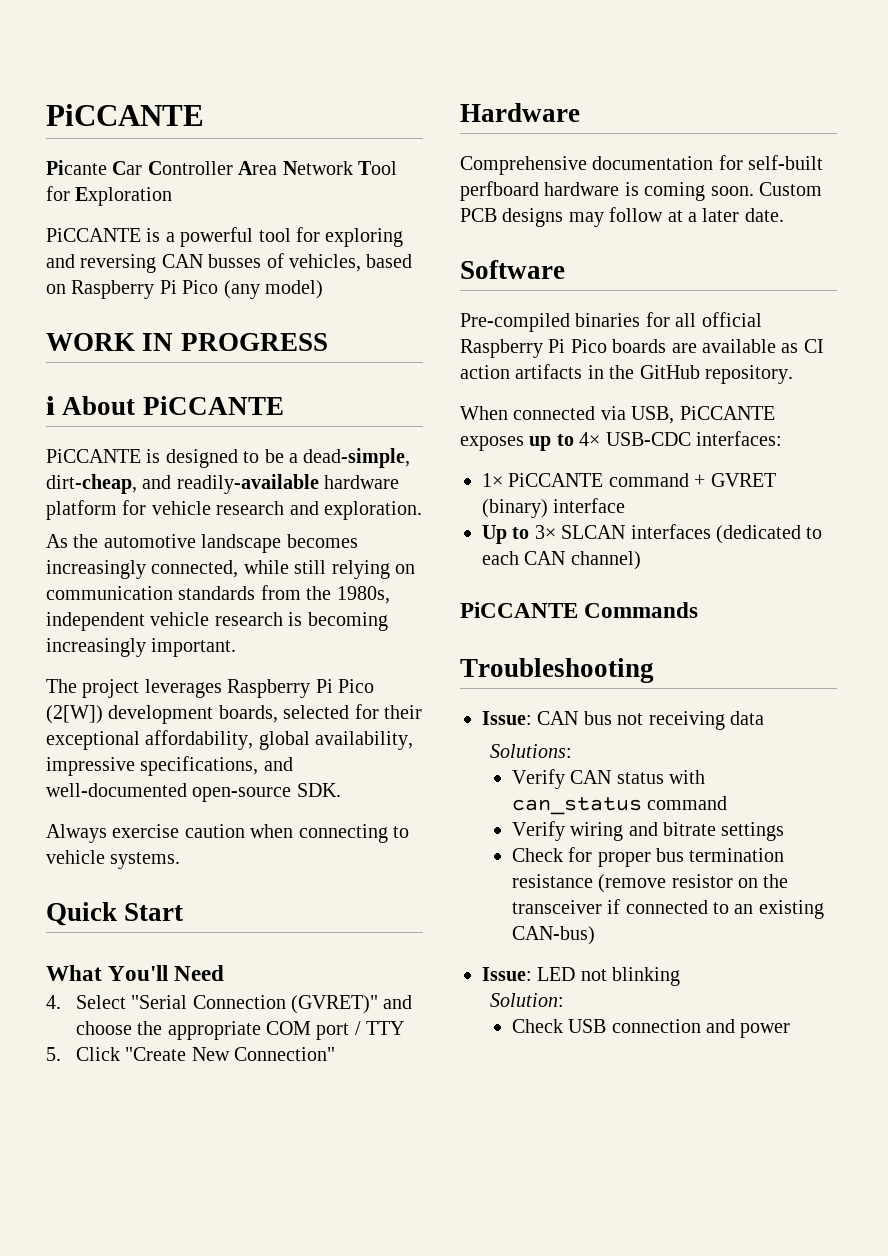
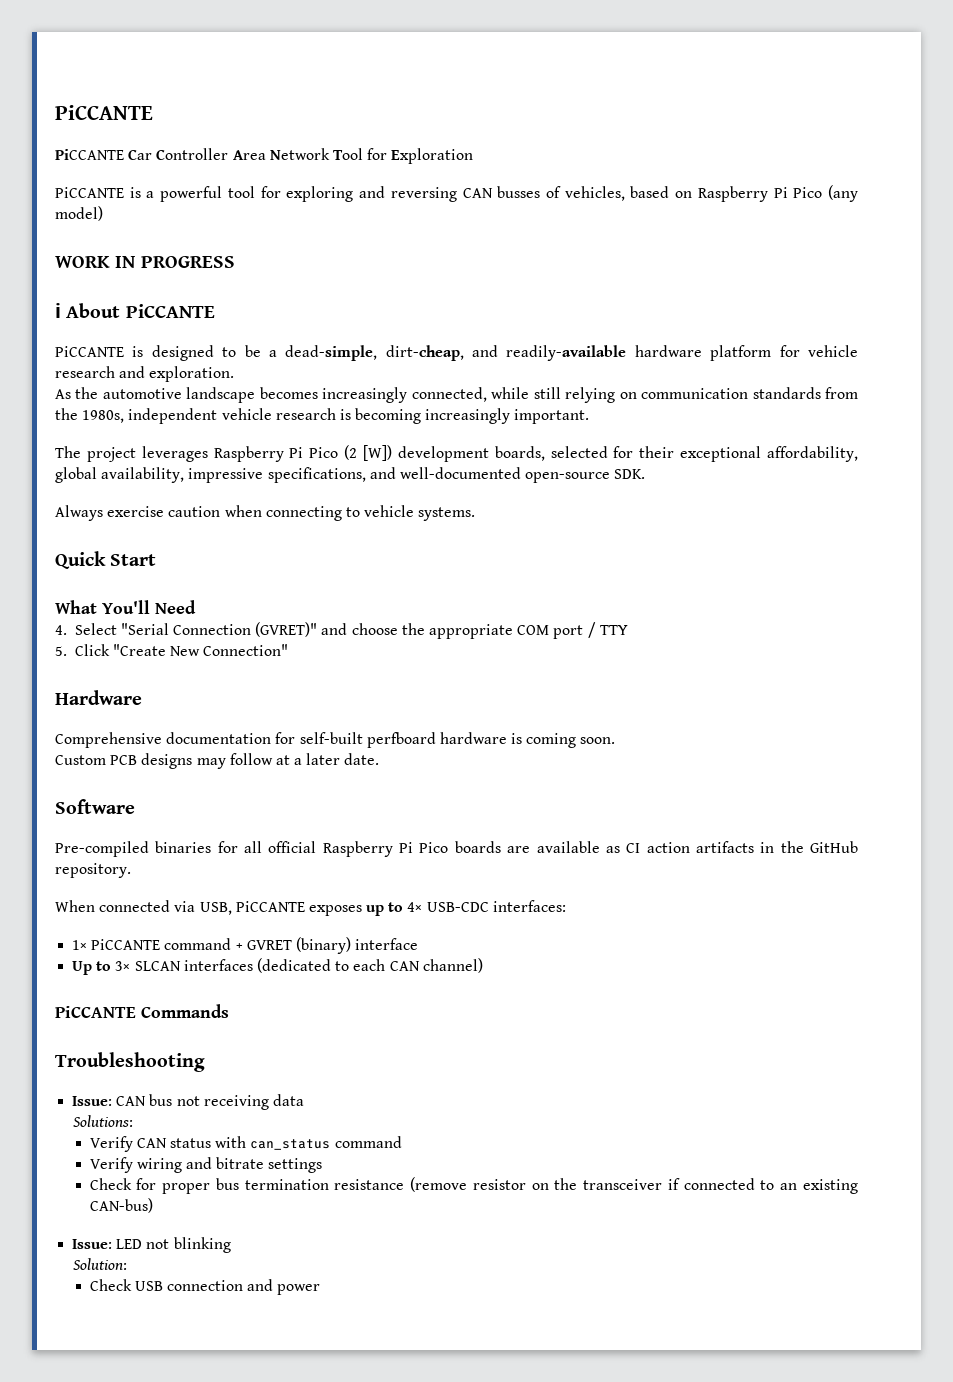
[46,104,204,126] [46,160,107,175] PiCCANTE // Picante -> [55,105,153,120] [55,149,124,160] PiCCANTE // PiCCANTE
[46,705,103,724] (2[W]) -> [344,445,392,461] (2 [W])
(754, 191) none -> (616, 740) //

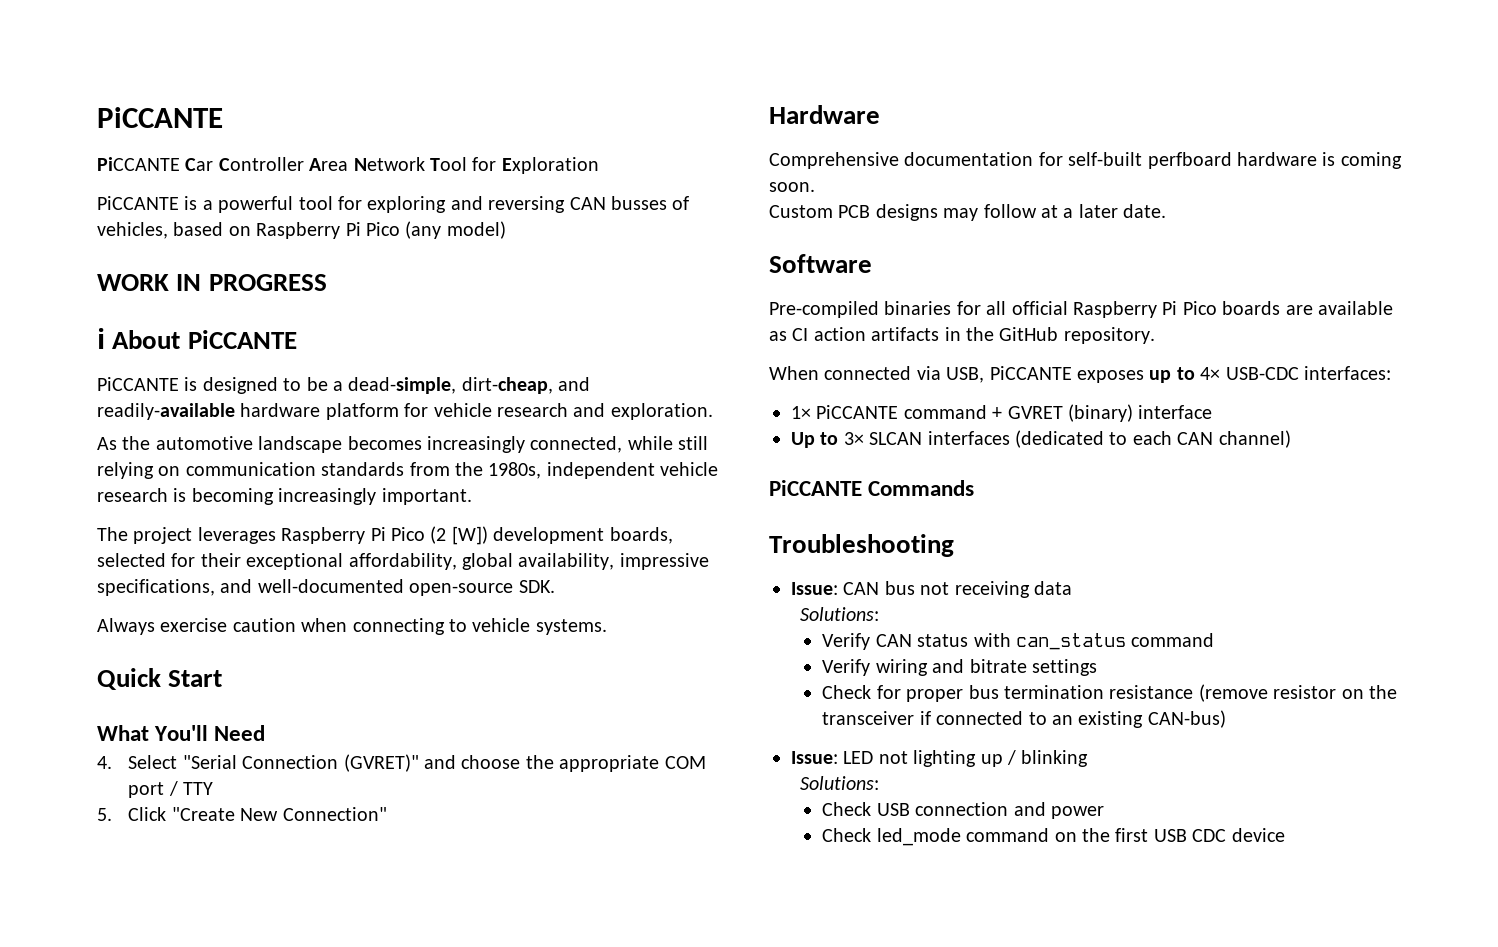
(170, 1244) none -> [913,750,1016,767] lighting up /
[72,1258,127,1270] Solution: -> [800,776,880,790] Solutions:
(321, 1289) none -> [822,828,1285,846] // Check led_mode command on the first USB CDC device

